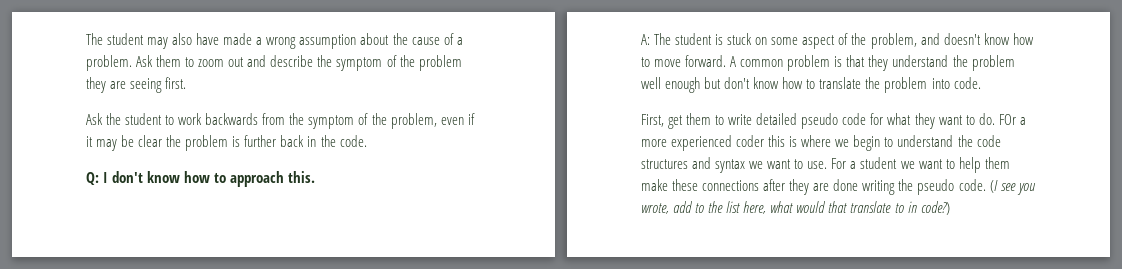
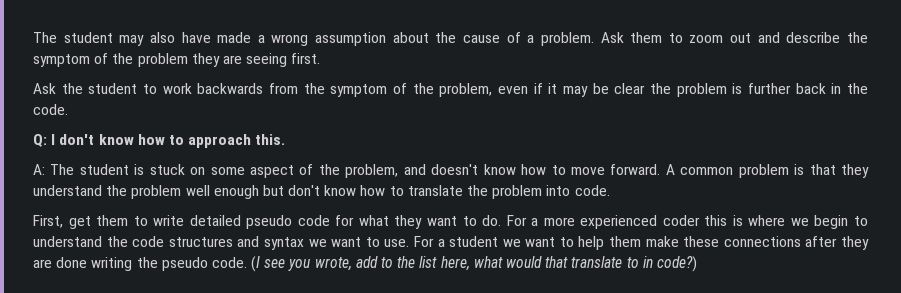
[998,114,1016,125] FOr -> [506,215,527,226] For

